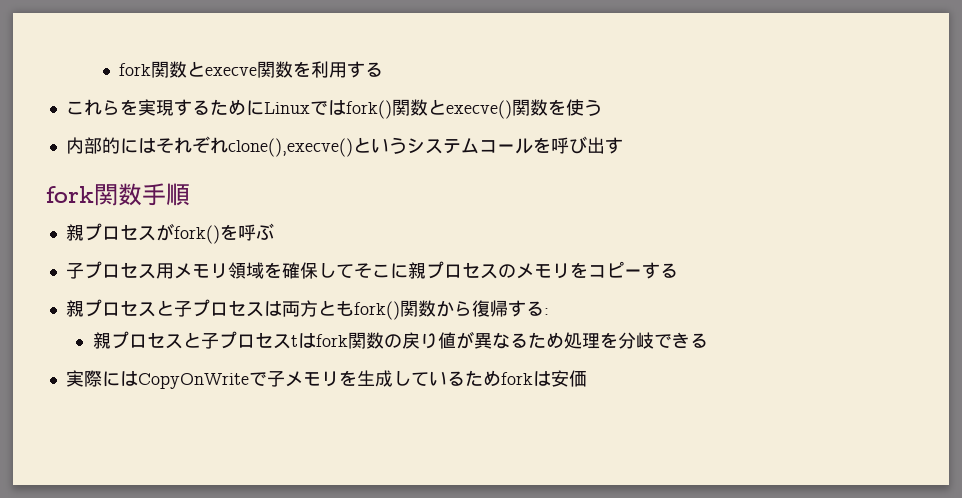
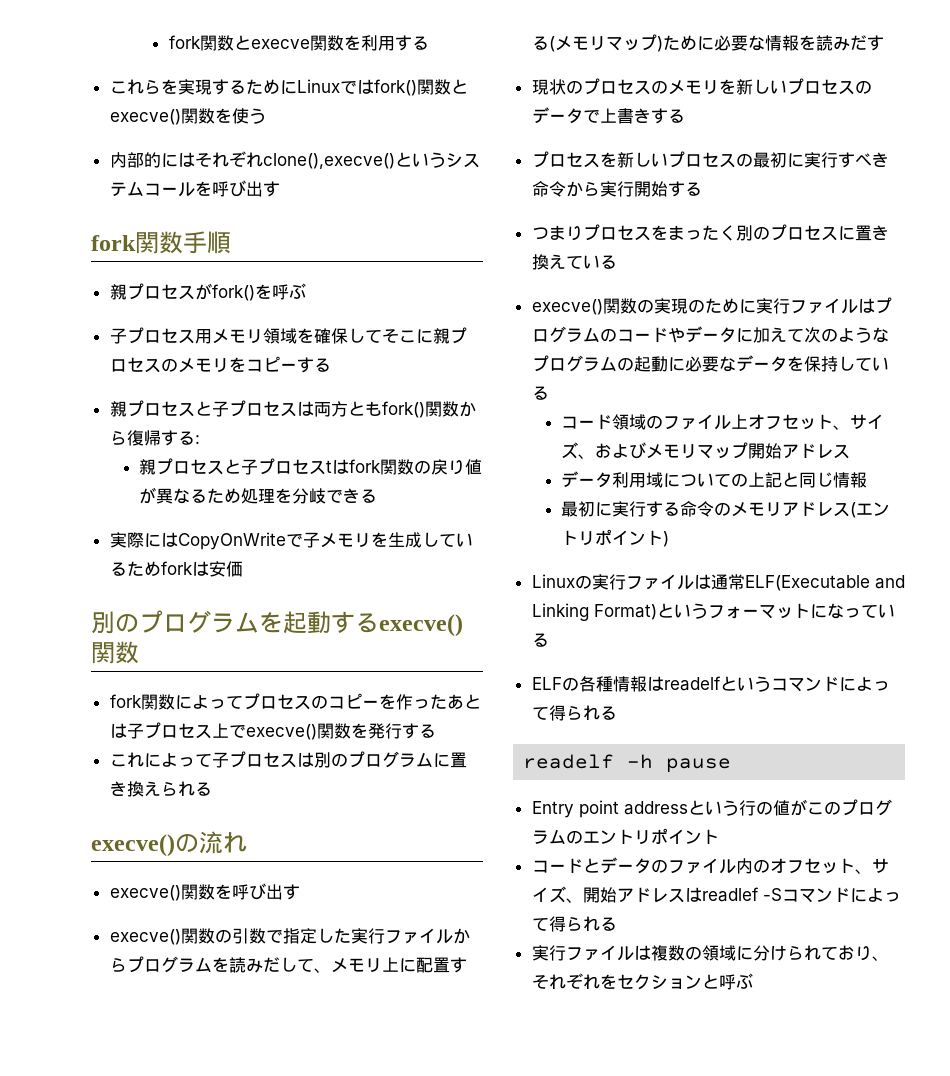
(587, 378) none -> [91,610,463,637] [91,641,139,664] [109,693,481,710] [109,722,436,740] [109,751,467,768] [109,781,212,797] [91,831,247,857] [109,883,300,901] [109,928,470,945] [109,956,467,973] [531,34,884,52] [531,78,872,95] [531,107,685,124] [531,151,889,168] [531,181,702,197] [531,224,889,241] [531,254,617,270] [531,297,892,315] [531,326,889,343] [531,355,889,372] [531,386,549,400] [561,414,885,430] [561,442,851,459] [561,471,868,488] [561,501,891,518] [561,529,670,547] [531,574,905,591] [531,603,895,621] [531,633,549,647] [531,676,890,692] [531,705,617,721] [523,754,732,773] [531,799,892,818] [531,828,719,845] [531,857,889,874] [531,886,901,903] [531,916,617,932] [531,945,889,961] [531,973,753,990] // 別のプログラムを起動するexecve()関数 // fork関数によってプロセスのコピーを作ったあとは子プロセス上でexecve()関数を発行する // これによって子プロセスは別のプログラムに置き換えられる // execve()の流れ // execve()関数を呼び出す // execve()関数の引数で指定した実行ファイルからプログラムを読みだして、メモリ上に配置する(メモリマップ)ために必要な情報を読みだす // 現状のプロセスのメモリを新しいプロセスのデータで上書きする // プロセスを新しいプロセスの最初に実行すべき命令から実行開始する // つまりプロセスをまったく別のプロセスに置き換えている // execve()関数の実現のために実行ファイルはプログラムのコードやデータに加えて次のようなプログラムの起動に必要なデータを保持している // コード領域のファイル上オフセット、サイズ、およびメモリマップ開始アドレス // データ利用域についての上記と同じ情報 // 最初に実行する命令のメモリアドレス(エントリポイント) // Linuxの実行ファイルは通常ELF(Executable and Linking Format)というフォーマットになっている // ELFの各種情報はreadelfというコマンドによって得られる // readelf -h pause // Entry point addressという行の値がこのプログラムのエントリポイント // コードとデータのファイル内のオフセット、サイズ、開始アドレスはreadlef -Sコマンドによって得られる // 実行ファイルは複数の領域に分けられており、それぞれをセクションと呼ぶ

